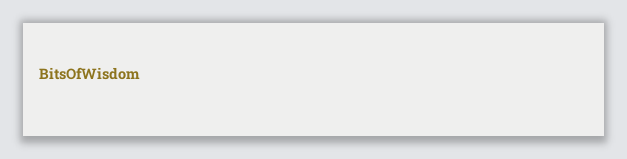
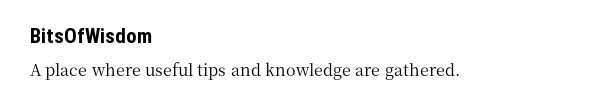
(140, 73) none -> [30,62,460,80] // A place where useful tips and knowledge are gathered.

